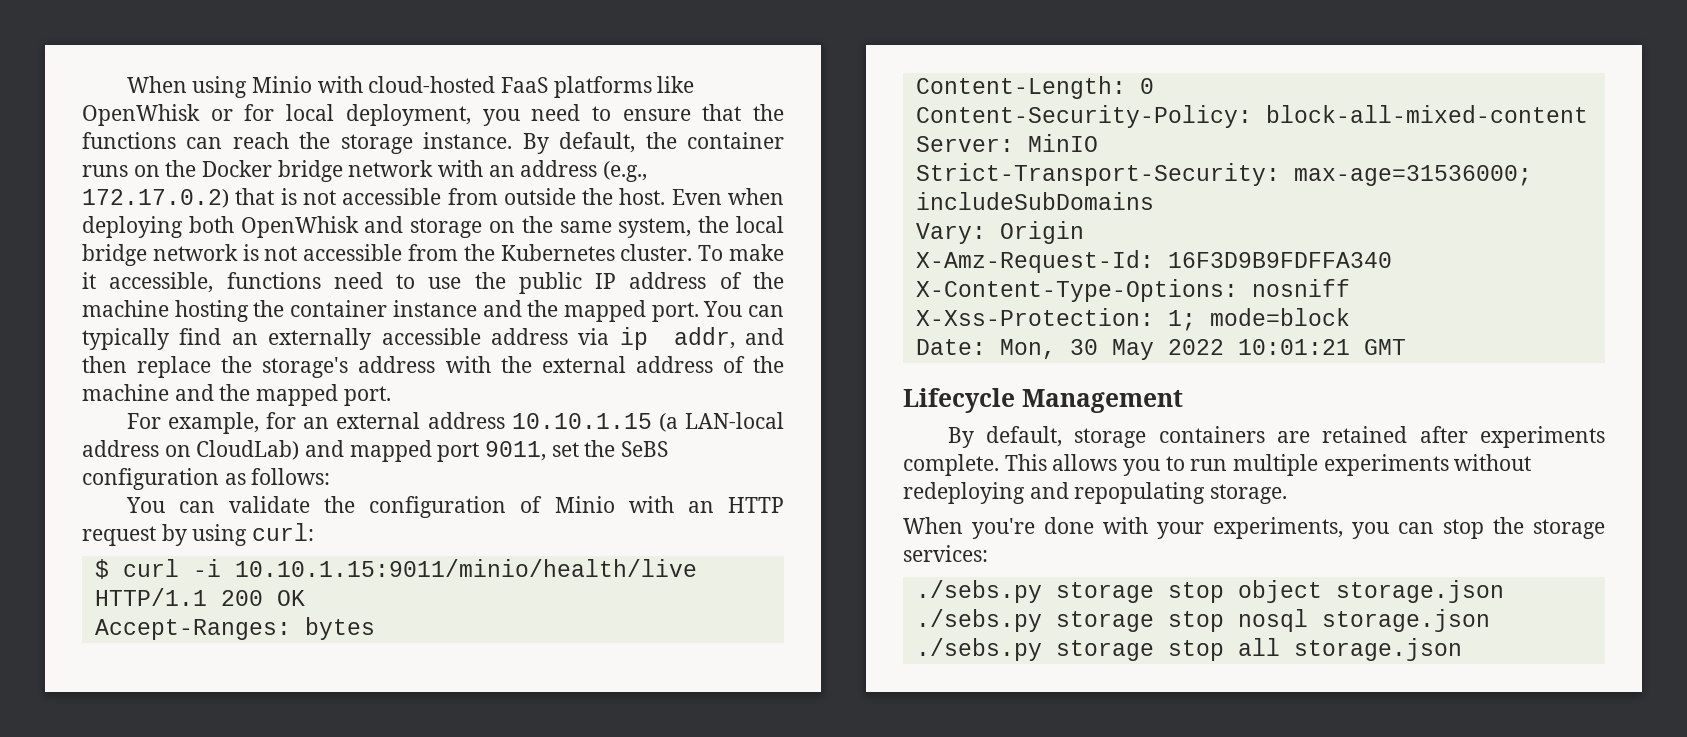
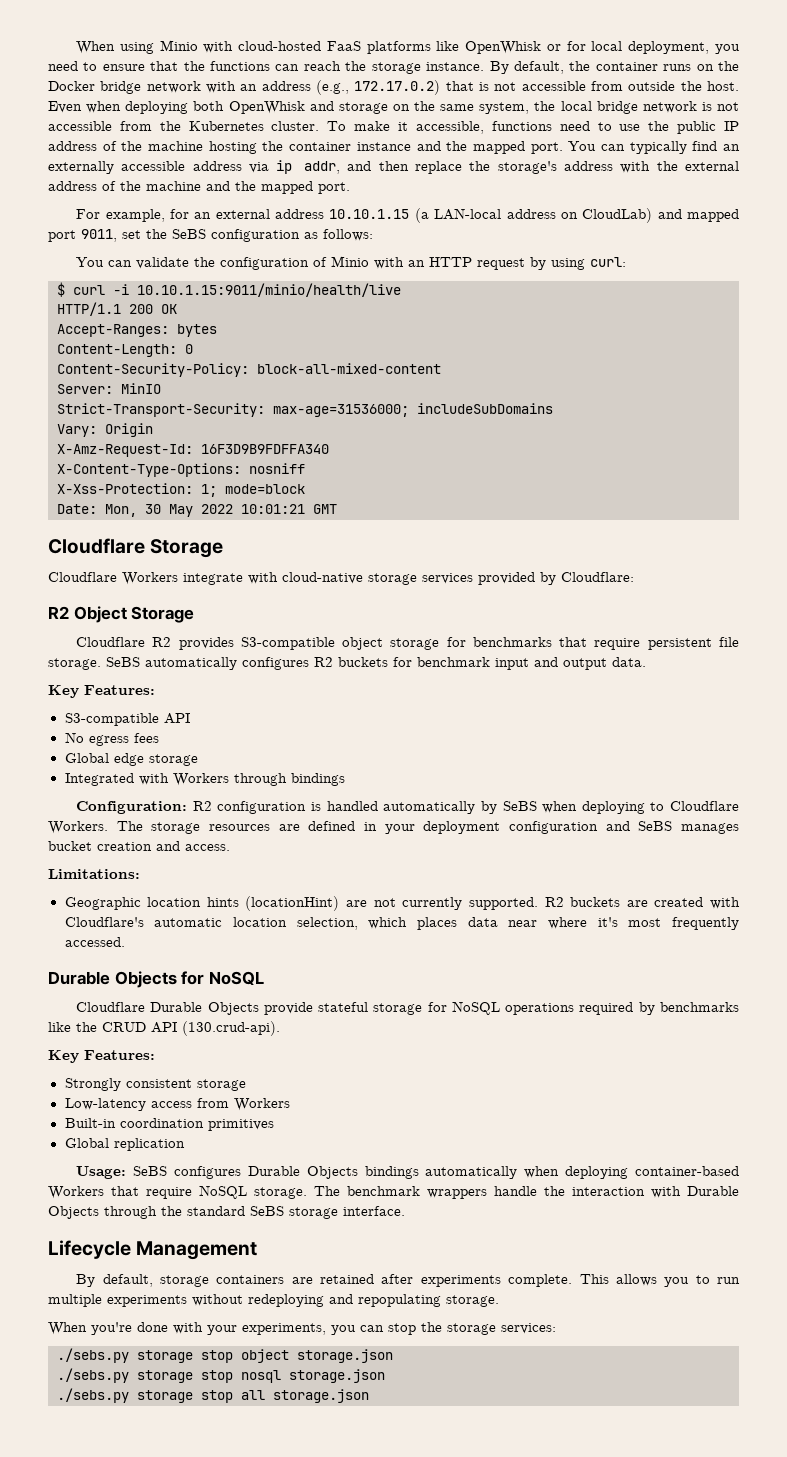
(1406, 347) none -> [48,538,224,558] [48,572,634,585] [48,606,195,623] [76,637,739,650] [48,657,646,670] [48,685,155,698] [64,713,190,726] [64,732,159,746] [64,753,198,766] [64,773,345,786] [76,801,739,814] [48,821,739,834] [48,841,230,851] [48,869,140,879] [64,896,740,911] [64,917,739,930] [64,937,125,947] [48,971,264,988] [76,1001,739,1015] [48,1021,280,1036] [48,1050,155,1063] [64,1078,246,1091] [64,1098,290,1111] [64,1118,274,1131] [64,1138,185,1151] [76,1166,739,1179] [48,1185,739,1199] [48,1206,405,1219] // Cloudflare Storage // Cloudflare Workers integrate with cloud-native storage services provided by Cloudflare: // R2 Object Storage // Cloudflare R2 provides S3-compatible object storage for benchmarks that require persistent file storage. SeBS automatically configures R2 buckets for benchmark input and output data. // Key Features: // S3-compatible API // No egress fees // Global edge storage // Integrated with Workers through bindings // Configuration: R2 configuration is handled automatically by SeBS when deploying to Cloudflare Workers. The storage resources are defined in your deployment configuration and SeBS manages bucket creation and access. // Limitations: // Geographic location hints (locationHint) are not currently supported. R2 buckets are created with Cloudflare's automatic location selection, which places data near where it's most frequently accessed. // Durable Objects for NoSQL // Cloudflare Durable Objects provide stateful storage for NoSQL operations required by benchmarks like the CRUD API (130.crud-api). // Key Features: // Strongly consistent storage // Low-latency access from Workers // Built-in coordination primitives // Global replication // Usage: SeBS configures Durable Objects bindings automatically when deploying container-based Workers that require NoSQL storage. The benchmark wrappers handle the interaction with Durable Objects through the standard SeBS storage interface.

